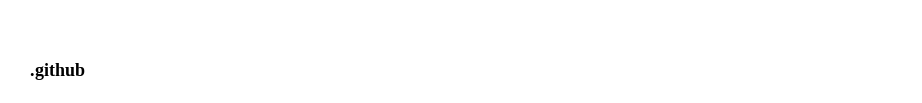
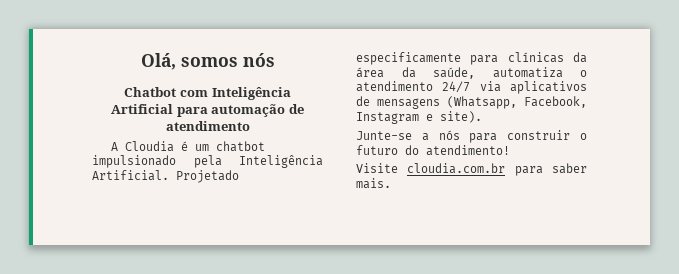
[30,63,85,80] .github -> [140,53,275,70] [124,87,291,100] [111,104,304,117] [165,121,250,131] [111,141,266,152] [92,155,323,168] [92,170,239,183] [356,52,587,65] [356,67,587,79] [356,81,587,94] [356,96,587,109] [356,111,482,124] [356,130,587,143] [356,145,510,156] [356,163,587,176] [356,178,391,189] Olá, somos nós // Chatbot com Inteligência Artificial para automação de atendimento // A Cloudia é um chatbot impulsionado pela Inteligência Artificial. Projetado especificamente para clínicas da área da saúde, automatiza o atendimento 24/7 via aplicativos de mensagens (Whatsapp, Facebook, Instagram e site). // Junte-se a nós para construir o futuro do atendimento! // Visite cloudia.com.br para saber mais.

